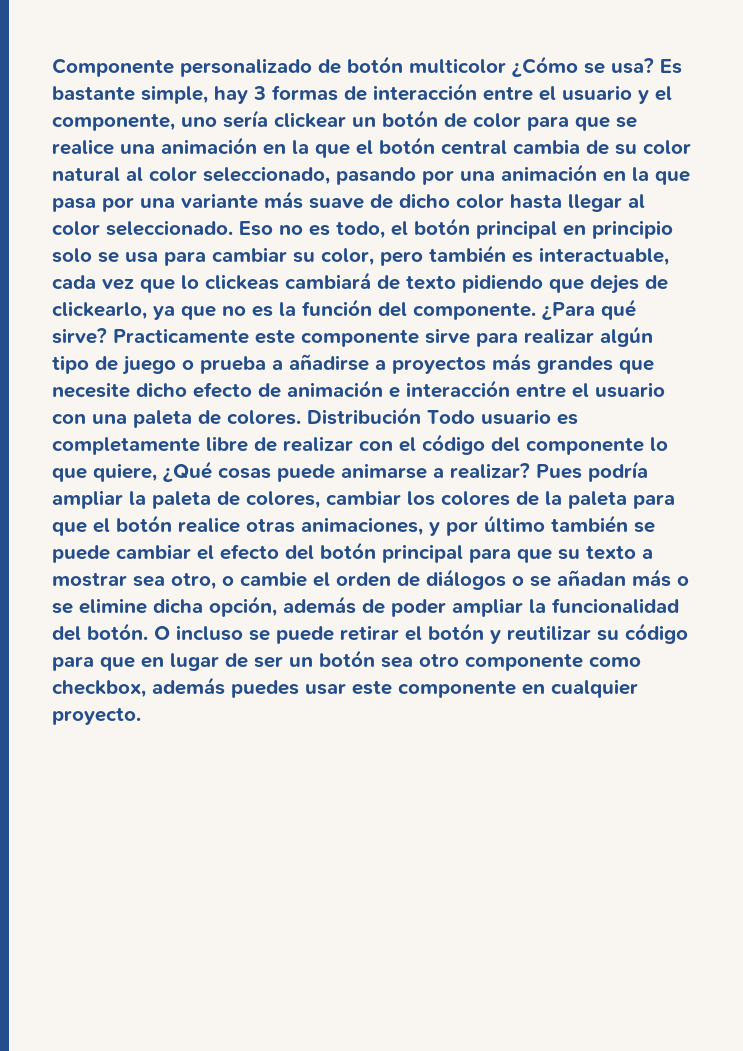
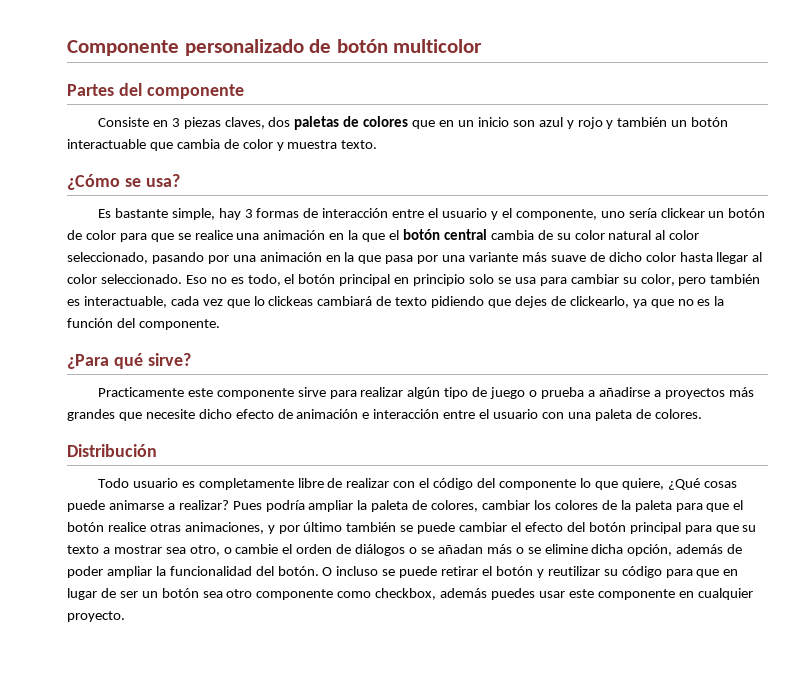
(506, 65) none -> [67,83,244,99] [97,116,729,130] [67,139,378,151] // Partes del componente // Consiste en 3 piezas claves, dos paletas de colores que en un inicio son azul y rojo y también un botón interactuable que cambia de color y muestra texto. //
(654, 66) none -> (180, 180) //
(536, 311) none -> (220, 324) //
(107, 336) none -> (191, 359) //
(301, 417) none -> (702, 414) //
(421, 416) none -> (157, 450) //

